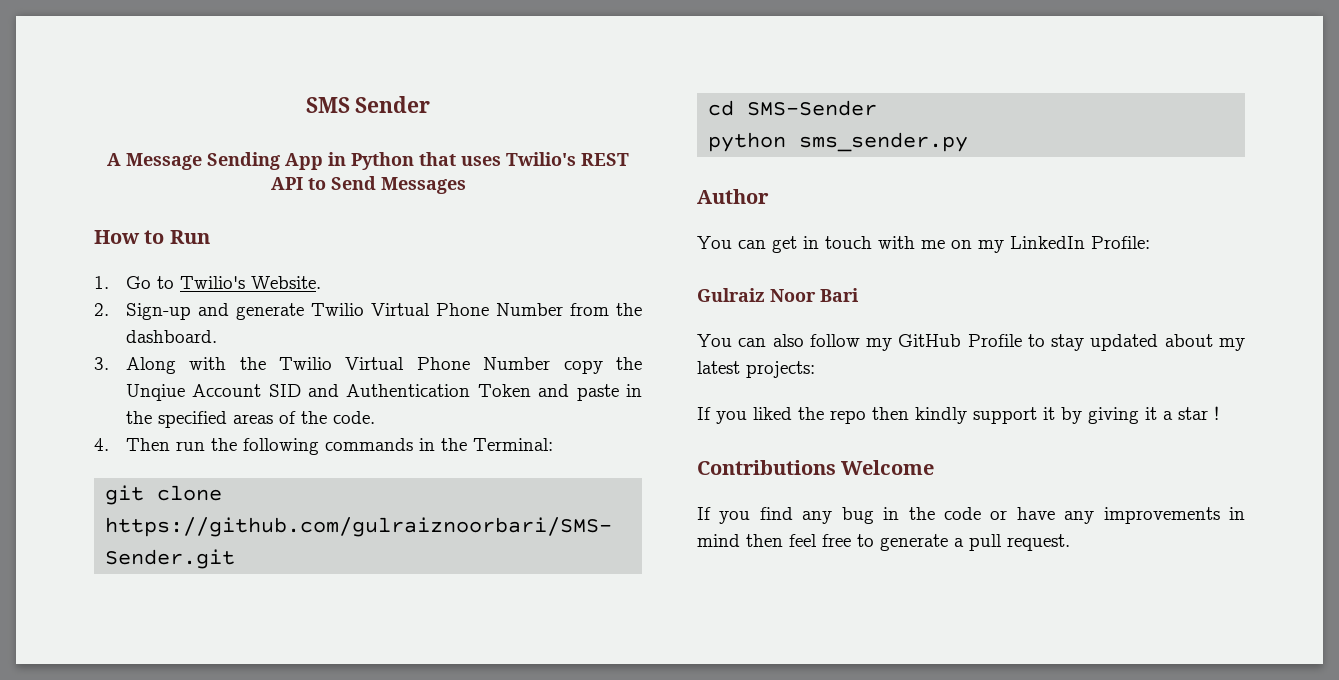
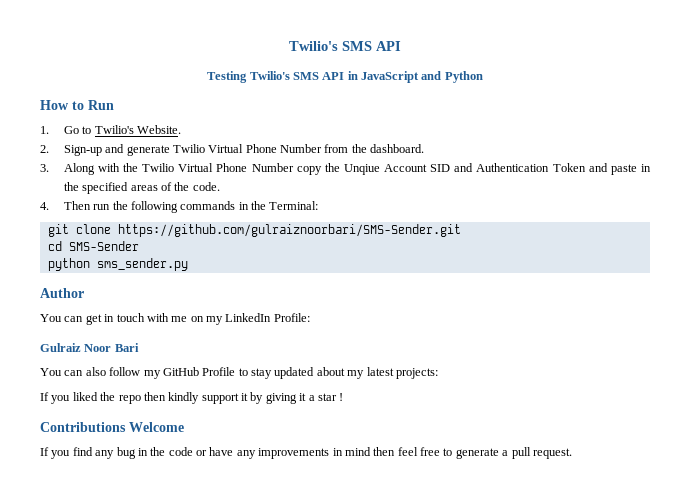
[305,96,431,113] [107,152,629,170] [270,176,466,194] SMS Sender // A Message Sending App in Python that uses Twilio's REST API to Send Messages -> [289,41,401,51] [207,71,483,83] Twilio's SMS API // Testing Twilio's SMS API in JavaScript and Python

